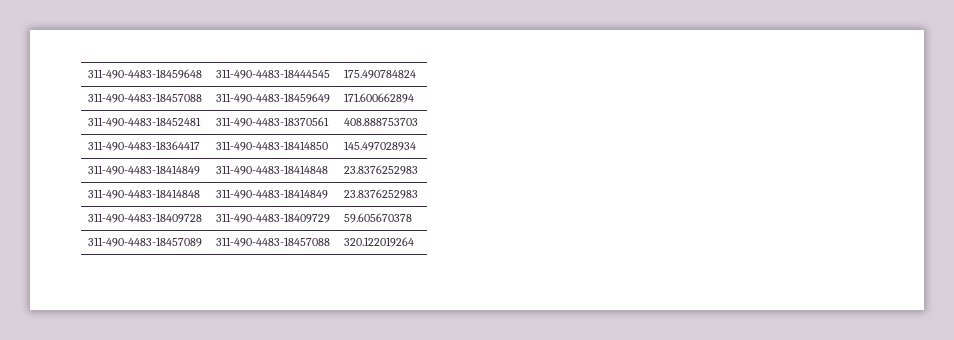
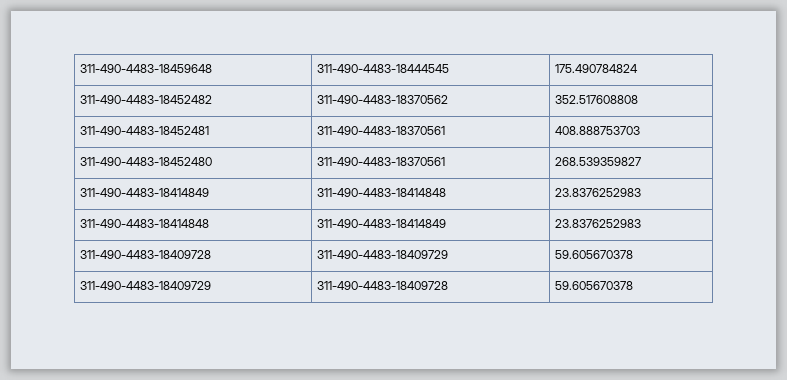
[87,93,202,103] [215,93,330,103] [343,93,414,103] 311-490-4483-18457088 | 311-490-4483-18459649 | 171.600662894 -> [79,95,212,104] [316,95,448,104] [554,95,638,104] 311-490-4483-18452482 | 311-490-4483-18370562 | 352.517608808
[87,141,200,151] [215,141,328,151] [343,141,416,151] 311-490-4483-18364417 | 311-490-4483-18414850 | 145.497028934 -> [79,157,212,166] [316,157,445,166] [554,157,641,166] 311-490-4483-18452480 | 311-490-4483-18370561 | 268.539359827
[87,237,202,247] [215,237,330,247] [343,237,414,247] 311-490-4483-18457089 | 311-490-4483-18457088 | 320.122019264 -> [79,281,211,290] [316,281,448,290] [554,281,633,290] 311-490-4483-18409729 | 311-490-4483-18409728 | 59.605670378

